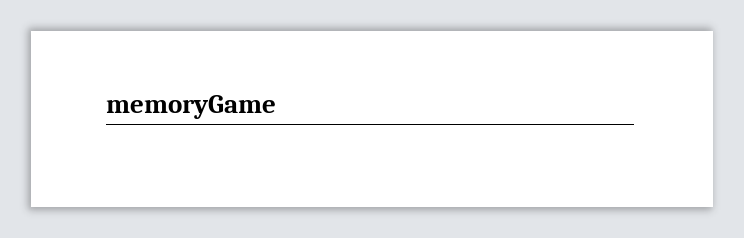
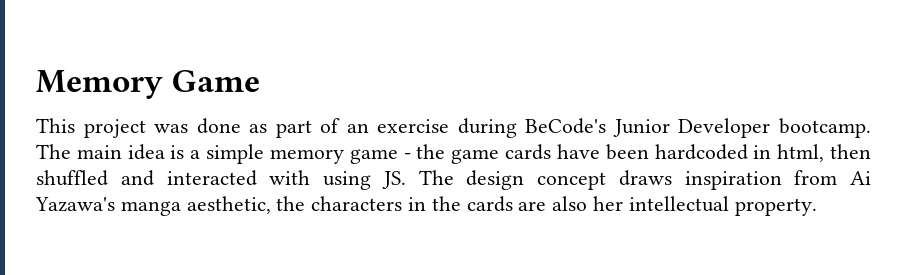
[106,95,276,119] memoryGame -> [36,70,261,99] [36,118,872,138] [36,144,872,164] [36,170,871,190] [35,196,817,216] Memory Game // This project was done as part of an exercise during BeCode's Junior Developer bootcamp. The main idea is a simple memory game - the game cards have been hardcoded in html, then shuffled and interacted with using JS. The design concept draws inspiration from Ai Yazawa's manga aesthetic, the characters in the cards are also her intellectual property.

